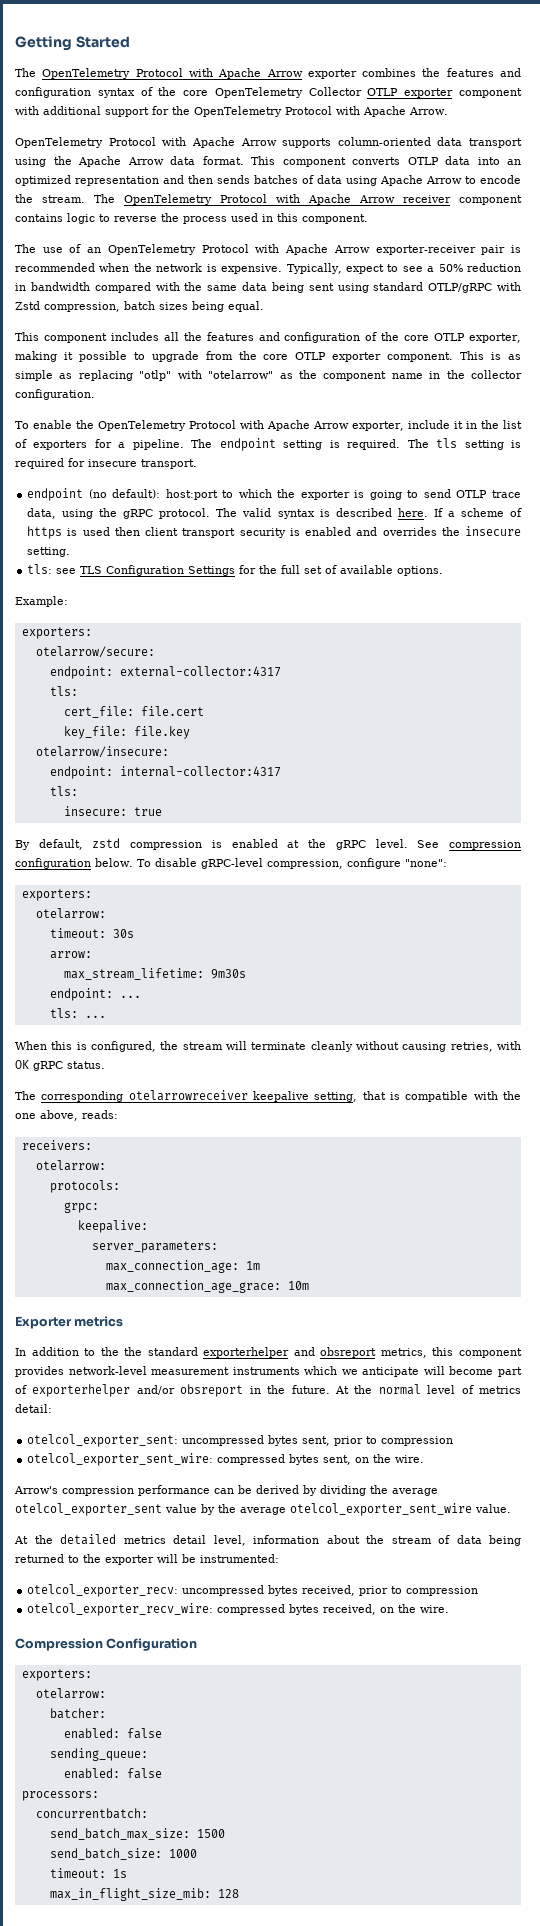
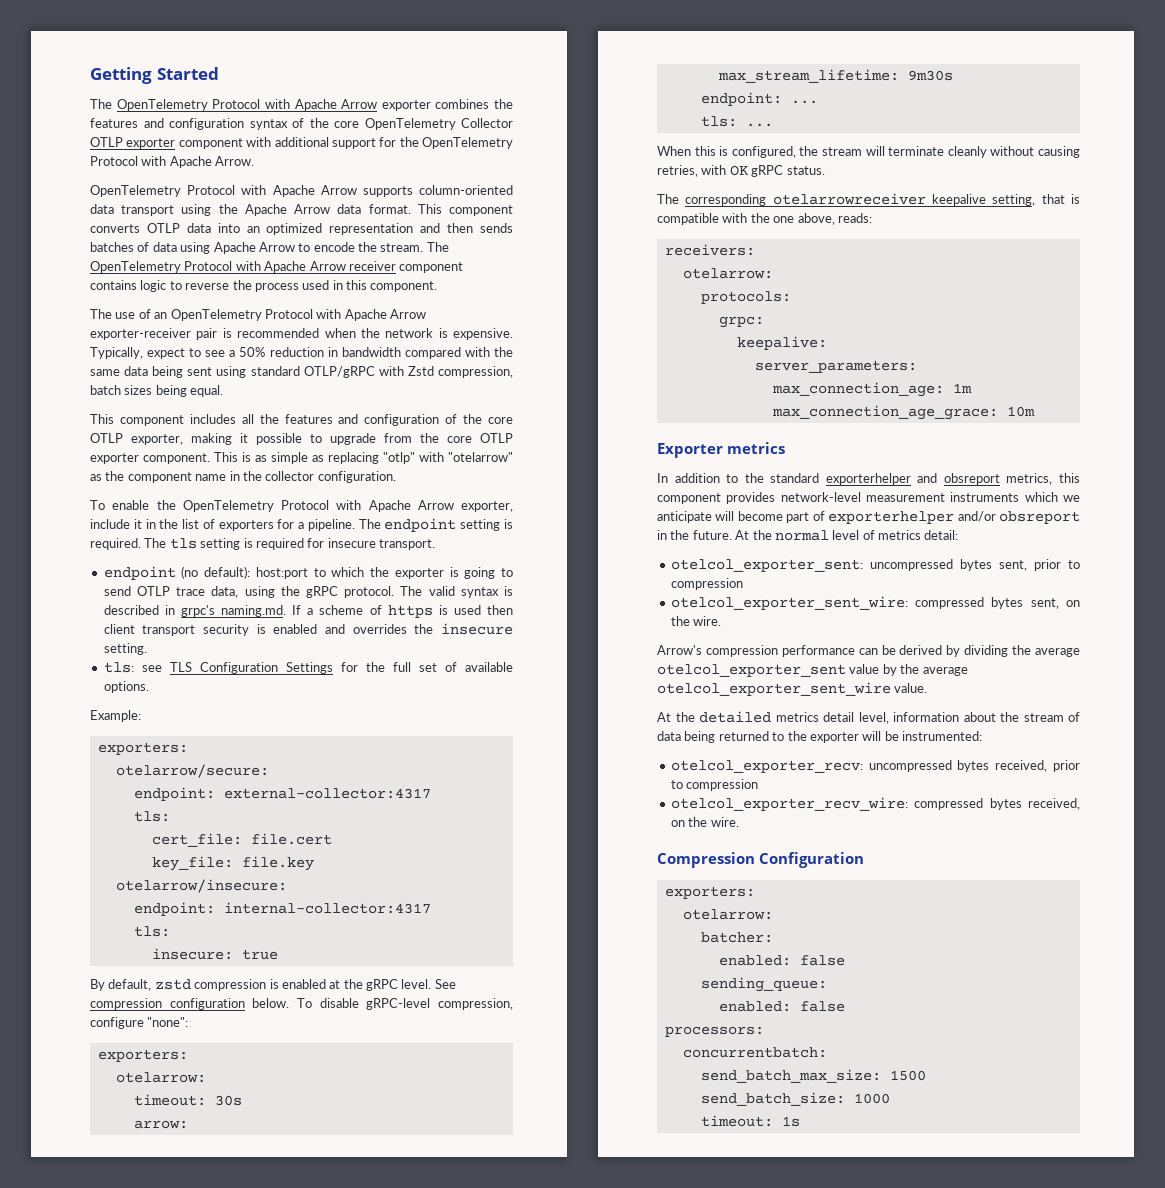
[397,508,428,517] here. -> [164,605,287,617] in grpc's naming.md.
[124,1347,143,1356] the -> (764, 478) none
[49,1888,239,1901] // max_in_flight_size_mib: 128 -> (800, 1121) none

